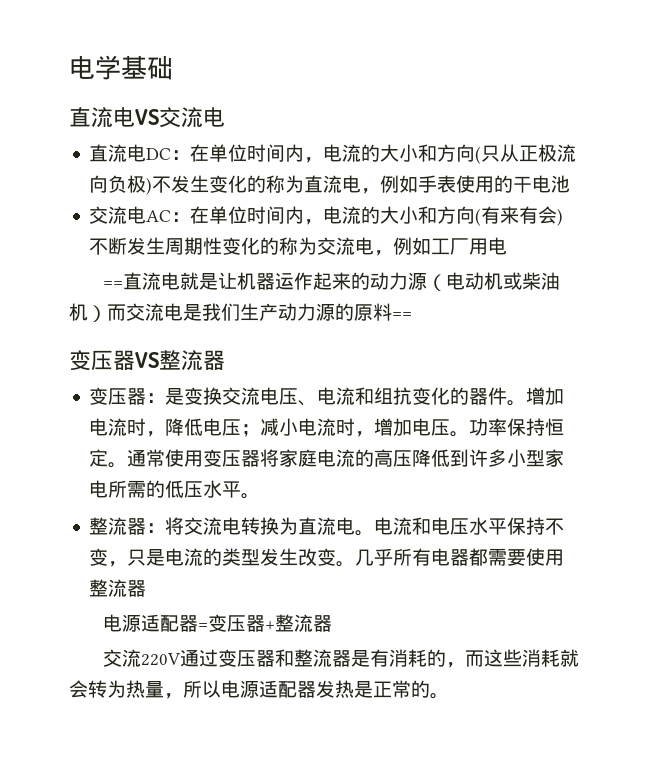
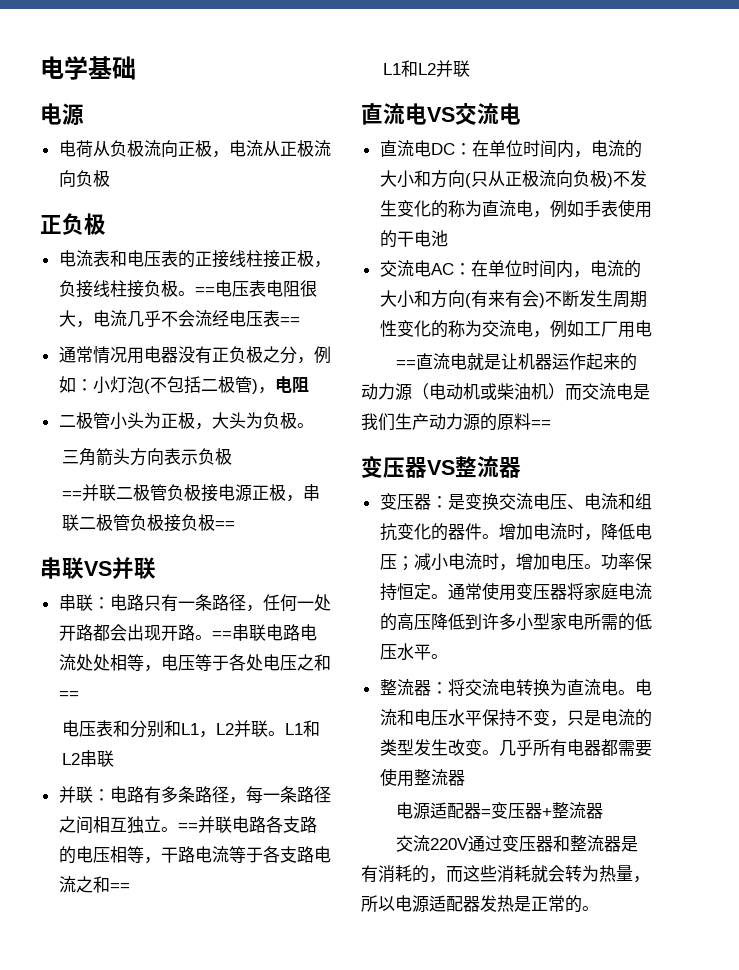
(173, 67) none -> [40,103,84,126] [58,140,331,158] [58,170,110,187] [40,213,106,235] [58,250,331,268] [58,280,317,298] [58,310,300,328] [58,346,331,364] [58,376,309,394] [58,412,314,430] [61,448,232,466] [61,484,320,502] [61,514,235,532] [40,557,156,580] [58,594,331,612] [58,624,317,641] [58,654,331,672] [58,691,79,699] [61,720,320,738] [61,750,114,767] [58,786,331,804] [58,816,317,834] [58,846,331,864] [58,876,130,893] [382,60,470,77] // 电源 // 电荷从负极流向正极，电流从正极流向负极 // 正负极 // 电流表和电压表的正接线柱接正极，负接线柱接负极。==电压表电阻很大，电流几乎不会流经电压表== // 通常情况用电器没有正负极之分，例如：小灯泡(不包括二极管)，电阻 // 二极管小头为正极，大头为负极。 // 三角箭头方向表示负极 // ==并联二极管负极接电源正极，串联二极管负极接负极== // 串联VS并联 // 串联：电路只有一条路径，任何一处开路都会出现开路。==串联电路电流处处相等，电压等于各处电压之和== // 电压表和分别和L1，L2并联。L1和L2串联 // 并联：电路有多条路径，每一条路径之间相互独立。==并联电路各支路的电压相等，干路电流等于各支路电流之和== // L1和L2并联

